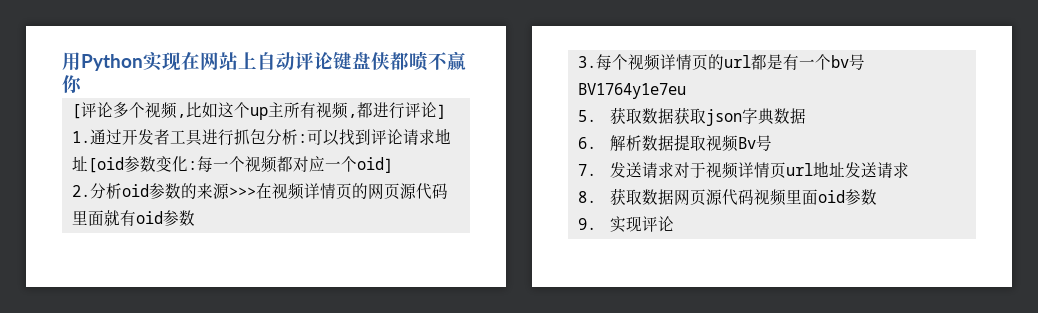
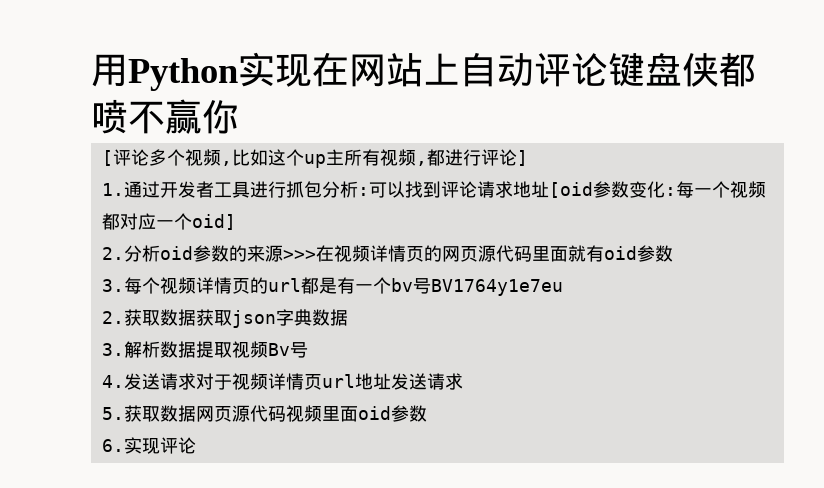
[578,110,597,122] 5. -> [101,311,124,324] 2.
[578,137,597,149] 6. -> [101,343,124,356] 3.
[578,164,597,176] 7. -> [101,375,124,388] 4.
[578,191,597,203] 8. -> [101,407,124,420] 5.
[578,218,597,230] 9. -> [101,439,124,452] 6.

